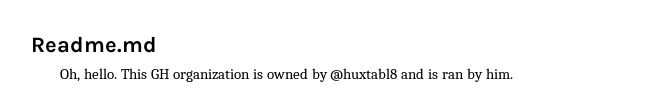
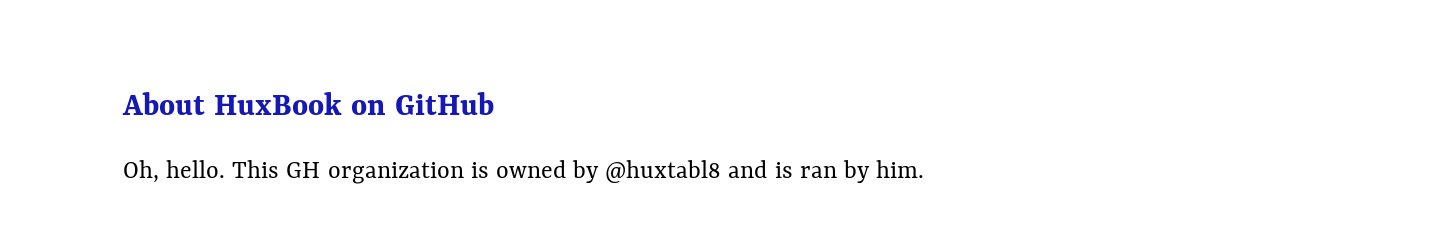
[31,36,157,53] Readme.md -> [122,92,495,115] About HuxBook on GitHub

